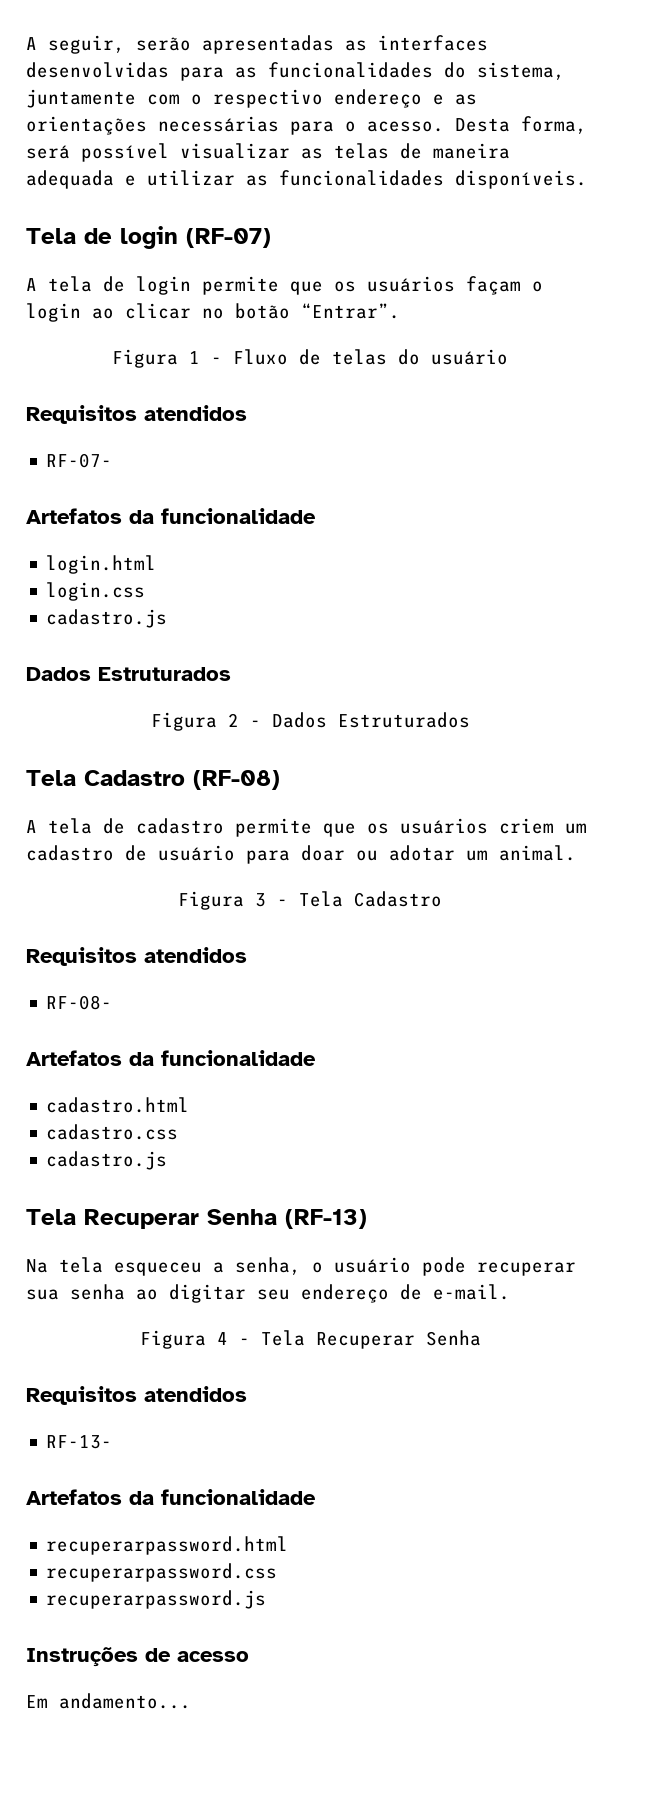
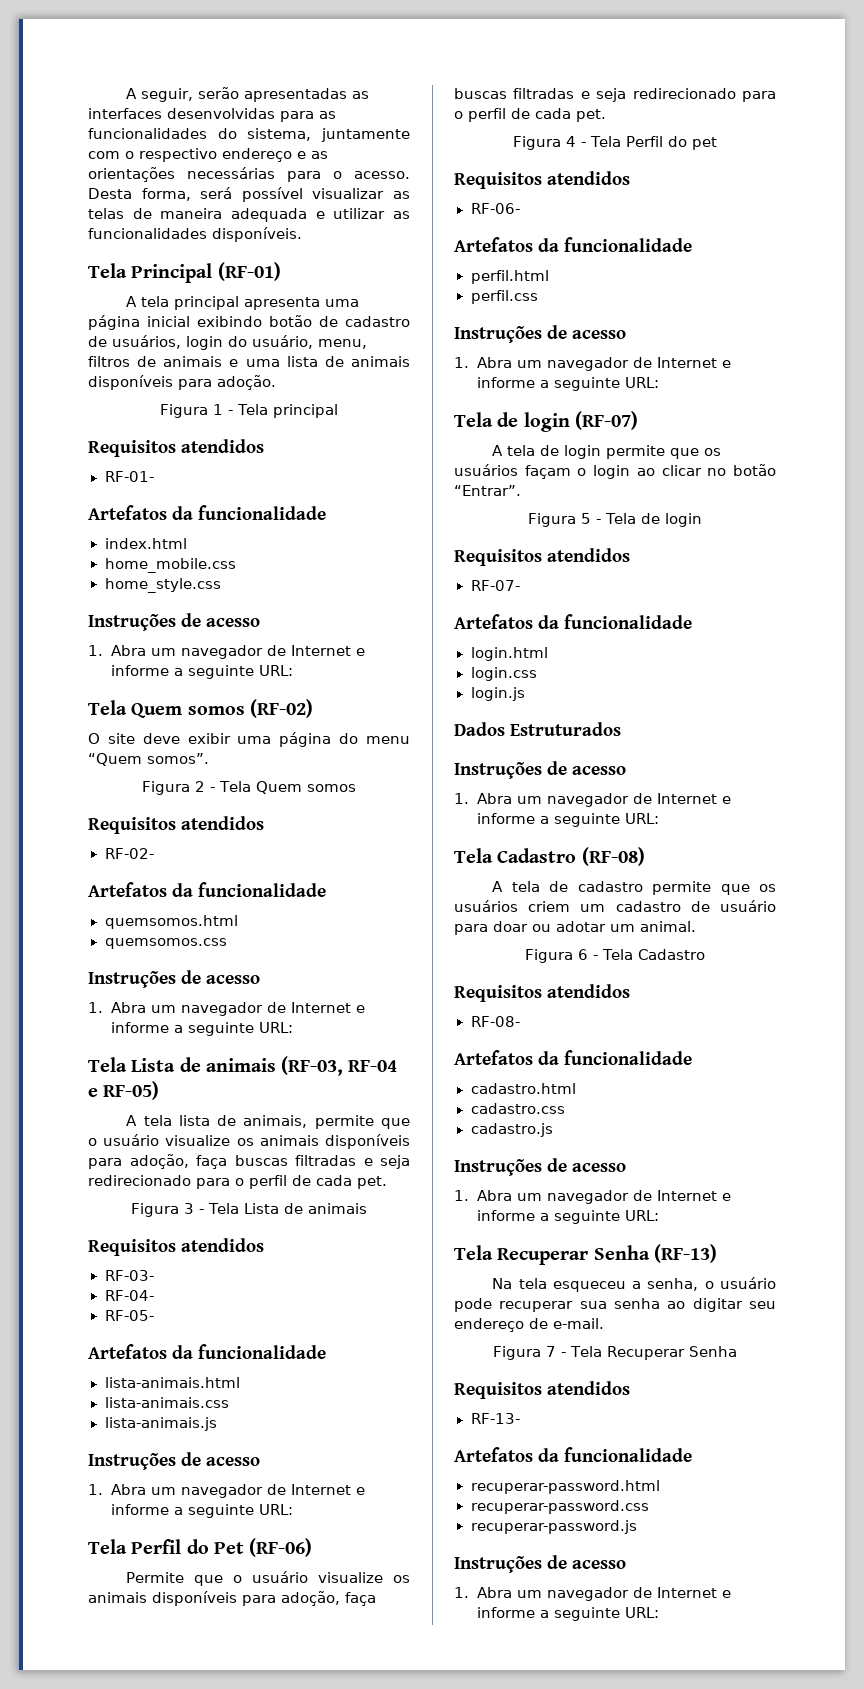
(587, 179) none -> [88,262,281,283] [126,296,360,310] [88,315,410,330] [88,335,367,350] [88,356,410,367] [88,375,276,390] [159,404,339,418] [88,439,264,457] [104,471,154,482] [88,505,326,520] [104,538,187,549] [104,558,236,573] [104,578,221,593] [88,613,260,631] [88,645,366,659] [111,665,294,679] [88,699,313,718] [88,732,410,747] [88,753,209,766] [142,781,356,795] [88,816,264,834] [104,848,154,859] [88,882,326,897] [104,915,238,929] [104,938,227,949] [88,970,260,988] [88,1002,366,1016] [111,1022,294,1036] [88,1056,398,1076] [88,1081,160,1100] [126,1115,410,1129] [88,1134,410,1149] [88,1154,410,1169] [88,1175,387,1189] [130,1203,368,1217] [88,1238,264,1256] [104,1270,154,1281] [104,1290,154,1301] [104,1310,154,1321] [88,1344,326,1359] [104,1377,240,1388] [104,1397,229,1408] [104,1417,217,1431] [88,1452,260,1470] [88,1484,366,1498] [111,1504,294,1518] [88,1538,313,1557] [126,1571,410,1586] [88,1591,376,1606] [454,88,776,102] [454,108,606,122] [512,136,718,150] [454,171,630,189] [470,203,520,214] [454,237,692,252] [470,270,549,284] [470,290,538,304] [454,325,626,343] [454,357,732,371] [477,377,660,391] // Tela Principal (RF-01) // A tela principal apresenta uma página inicial exibindo botão de cadastro de usuários, login do usuário, menu, filtros de animais e uma lista de animais disponíveis para adoção. // Figura 1 - Tela principal // Requisitos atendidos // RF-01- // Artefatos da funcionalidade // index.html // home_mobile.css // home_style.css // Instruções de acesso // 1. Abra um navegador de Internet e informe a seguinte URL: // Tela Quem somos (RF-02) // O site deve exibir uma página do menu “Quem somos”. // Figura 2 - Tela Quem somos // Requisitos atendidos // RF-02- // Artefatos da funcionalidade // quemsomos.html // quemsomos.css // Instruções de acesso // 1. Abra um navegador de Internet e informe a seguinte URL: // Tela Lista de animais (RF-03, RF-04 e RF-05) // A tela lista de animais, permite que o usuário visualize os animais disponíveis para adoção, faça buscas filtradas e seja redirecionado para o perfil de cada pet. // Figura 3 - Tela Lista de animais // Requisitos atendidos // RF-03- // RF-04- // RF-05- // Artefatos da funcionalidade // lista-animais.html // lista-animais.css // lista-animais.js // Instruções de acesso // 1. Abra um navegador de Internet e informe a seguinte URL: // Tela Perfil do Pet (RF-06) // Permite que o usuário visualize os animais disponíveis para adoção, faça buscas filtradas e seja redirecionado para o perfil de cada pet. // Figura 4 - Tela Perfil do pet // Requisitos atendidos // RF-06- // Artefatos da funcionalidade // perfil.html // perfil.css // Instruções de acesso // 1. Abra um navegador de Internet e informe a seguinte URL:
[189,349,508,365] 1 - Fluxo de telas do usuário -> [580,513,703,527] 5 - Tela de login
[46,609,168,628] [26,667,231,681] [150,712,470,731] cadastro.js // Dados Estruturados // Figura 2 - Dados Estruturados -> [470,687,525,701] [454,722,621,736] [454,761,626,779] [454,793,732,807] [477,813,660,827] login.js // Dados Estruturados // Instruções de acesso // 1. Abra um navegador de Internet e informe a seguinte URL:
[255,893,266,907] 3 -> [577,949,588,960] 6
(168, 1160) none -> [454,1158,626,1176] [454,1190,732,1204] [477,1210,660,1224] // Instruções de acesso // 1. Abra um navegador de Internet e informe a seguinte URL:
[216,1332,228,1345] 4 -> [546,1346,557,1357] 7
[46,1536,289,1555] [46,1563,278,1582] [46,1590,267,1609] [26,1647,249,1667] [26,1693,191,1709] recuperarpassword.html // recuperarpassword.css // recuperarpassword.js // Instruções de acesso // Em andamento... -> [470,1480,661,1494] [470,1500,650,1514] [470,1520,638,1534] [454,1555,626,1573] [454,1587,732,1601] [477,1607,660,1621] recuperar-password.html // recuperar-password.css // recuperar-password.js // Instruções de acesso // 1. Abra um navegador de Internet e informe a seguinte URL:

